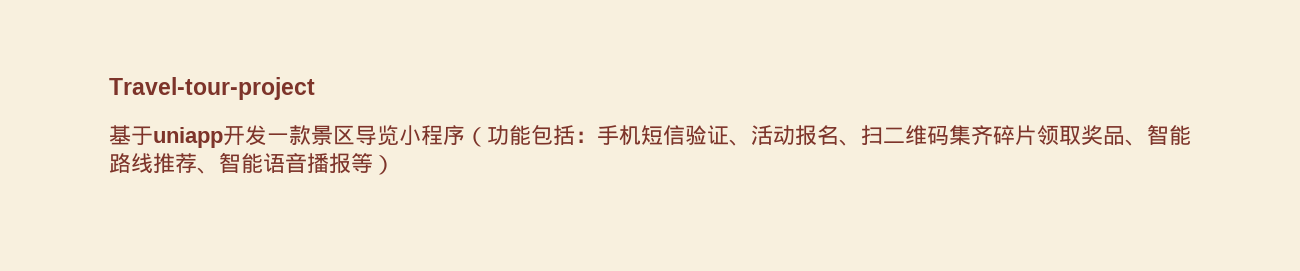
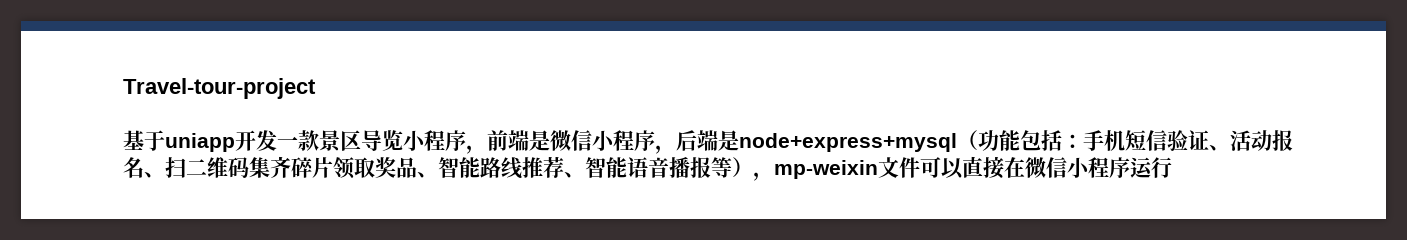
(465, 135) none -> [466,130,957,154] ，前端是微信小程序，后端是node+express+mysql
(395, 165) none -> [753,156,1172,181] ，mp-weixin文件可以直接在微信小程序运行

